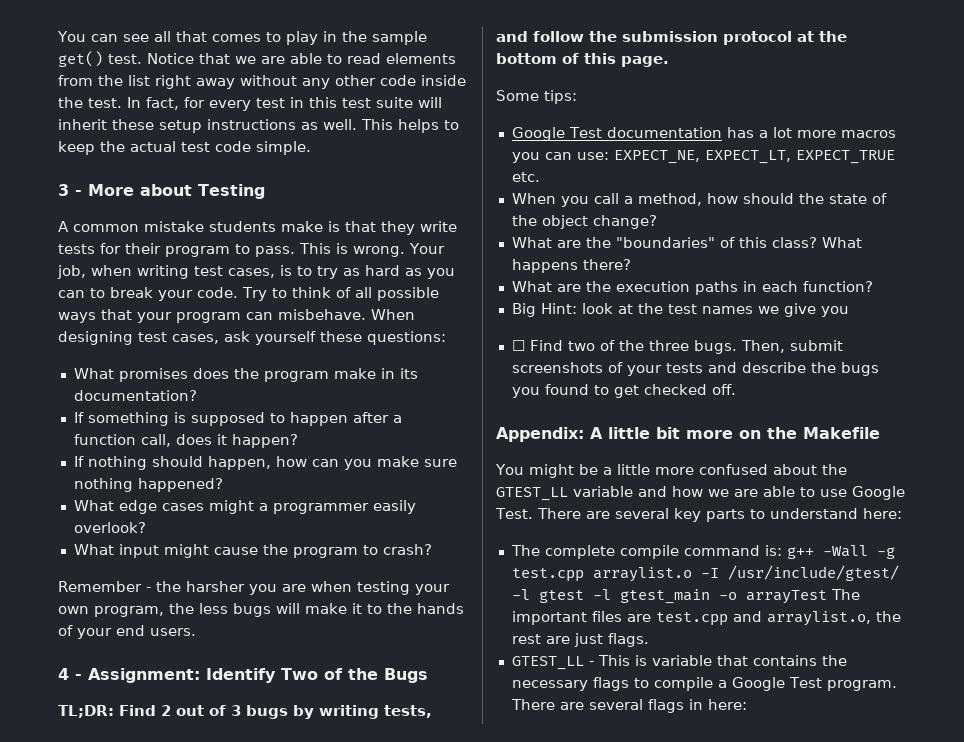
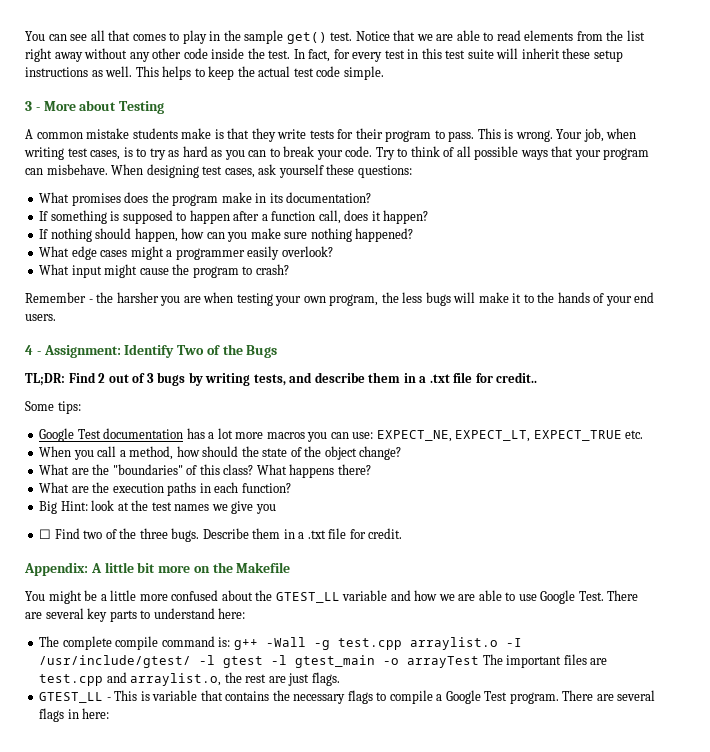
[533,31,847,45] [496,53,669,67] follow the submission protocol at the bottom of this page. -> [314,372,538,383] describe them in a .txt file for credit..
[740,340,843,353] [511,362,879,376] [511,384,736,398] Then, submit screenshots of your tests and describe the bugs you found to get checked off. -> [202,528,403,539] Describe them in a .txt file for credit.

